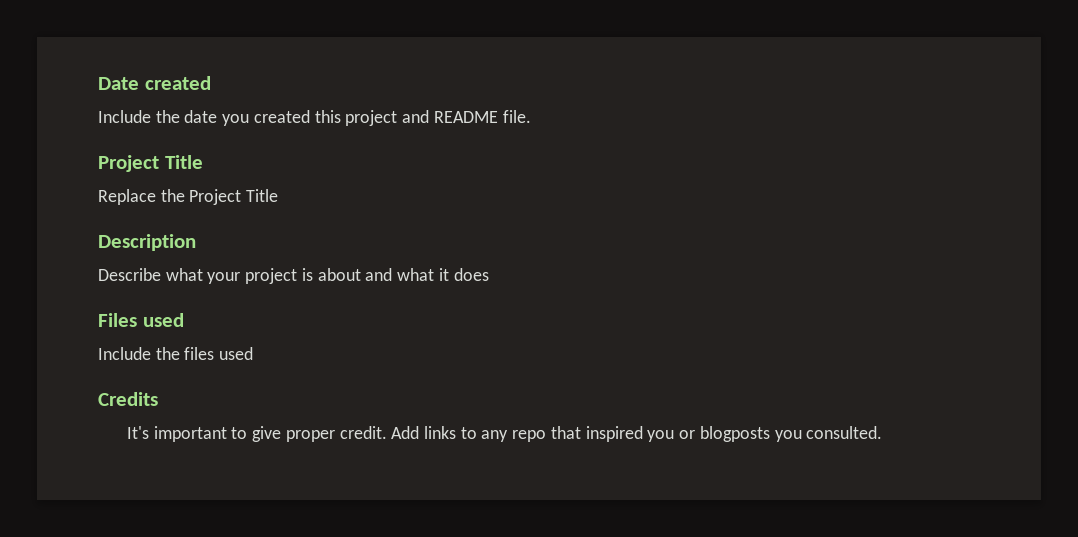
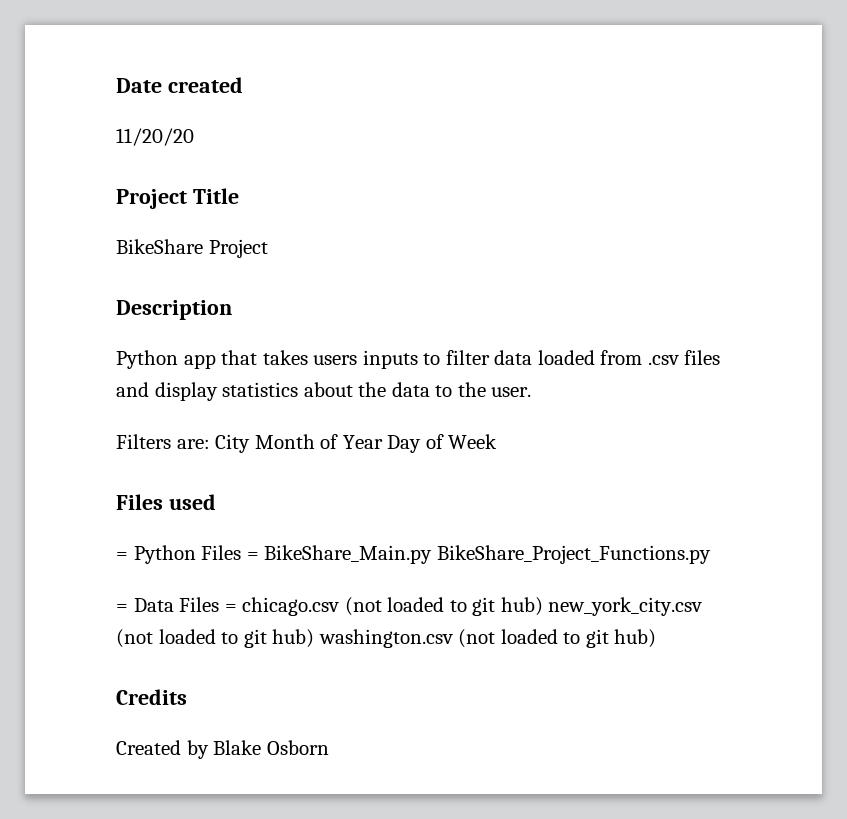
[98,110,531,126] [98,155,203,172] [98,189,279,205] Include the date you created this project and README file. // Project Title // Replace the Project Title -> [116,128,194,146] [116,188,239,209] [116,239,268,258] 11/20/20 // Project Title // BikeShare Project
[98,268,489,284] [98,313,184,327] [98,347,254,360] [98,392,158,406] [126,426,883,442] Describe what your project is about and what it does // Files used // Include the files used // Credits // It's important to give proper credit. Add links to any repo that inspired you or blogposts you consulted. -> [116,350,721,369] [116,382,532,401] [116,434,498,453] [116,494,216,510] [116,545,711,564] [116,597,703,616] [116,629,657,648] [116,689,187,705] [116,740,329,759] Python app that takes users inputs to filter data loaded from .csv files and display statistics about the data to the user. // Filters are: City Month of Year Day of Week // Files used // = Python Files = BikeShare_Main.py BikeShare_Project_Functions.py // = Data Files = chicago.csv (not loaded to git hub) new_york_city.csv (not loaded to git hub) washington.csv (not loaded to git hub) // Credits // Created by Blake Osborn

